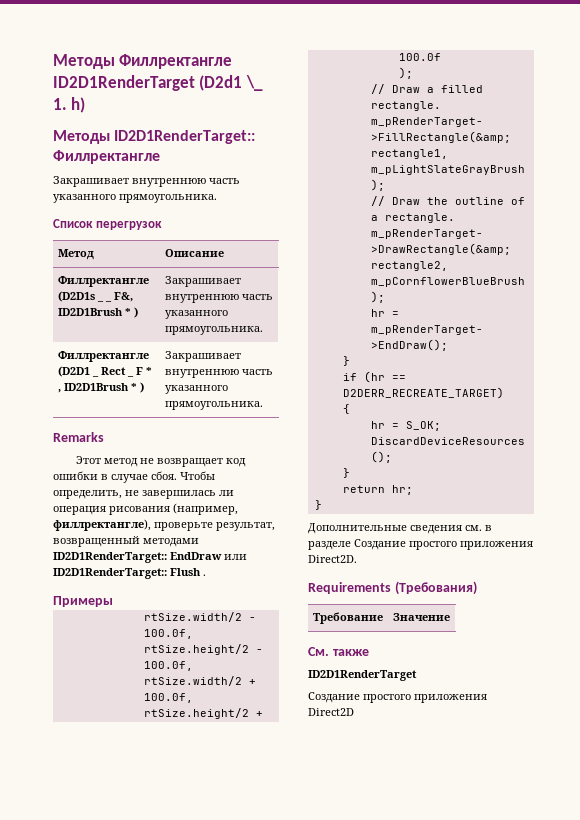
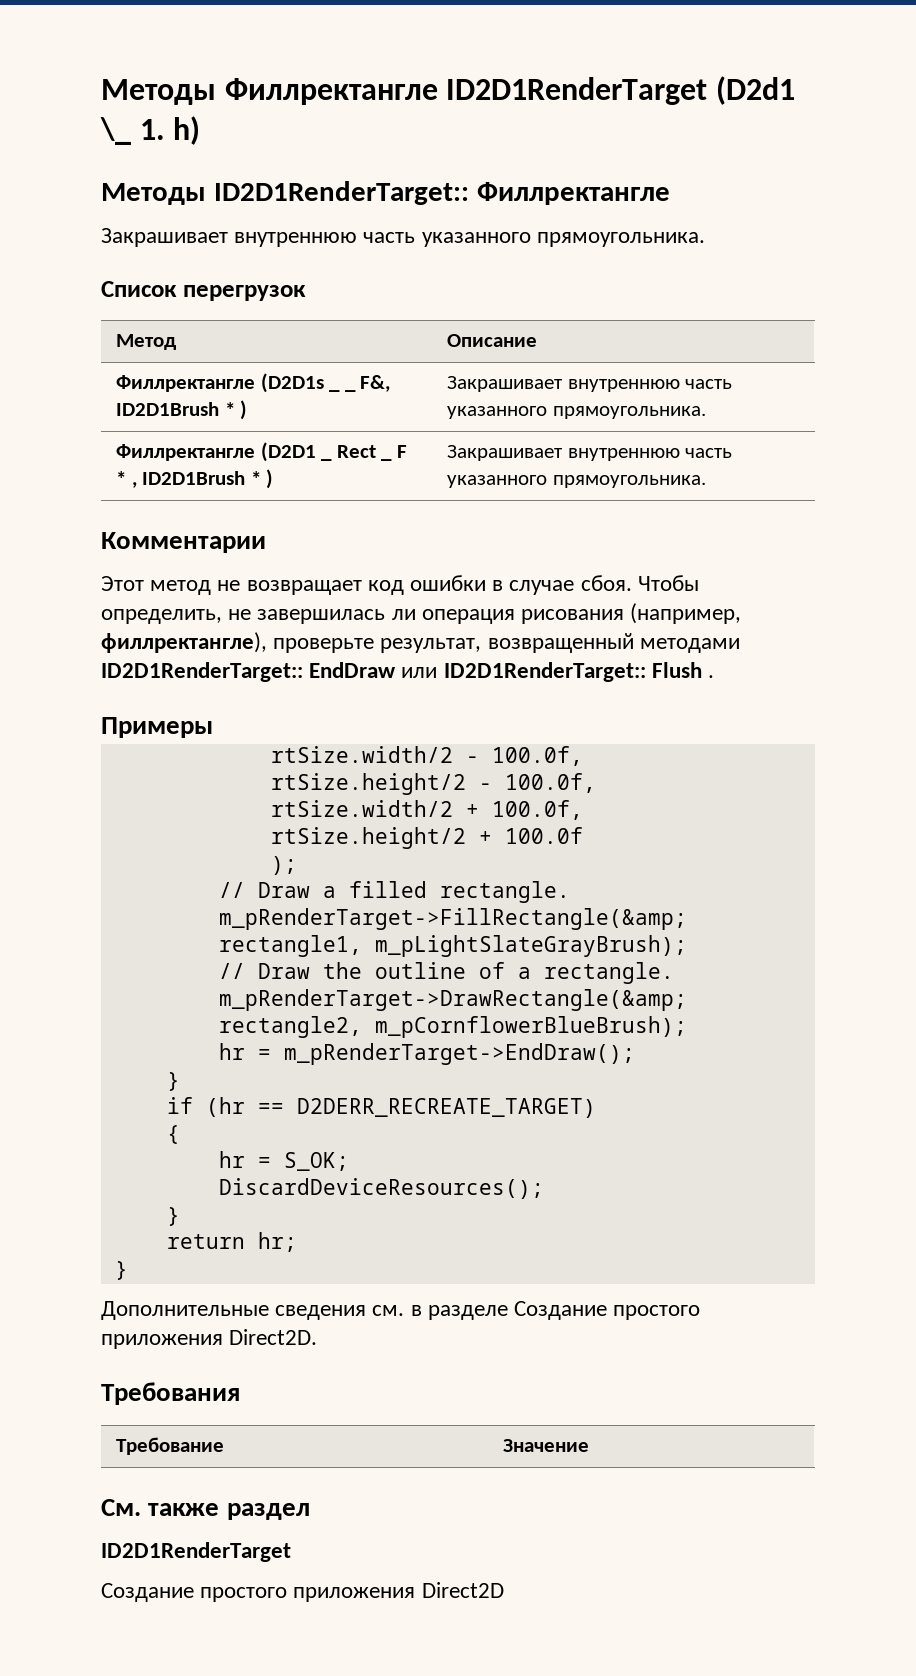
[53,432,104,442] Remarks -> [101,532,266,553] Комментарии
[308,581,477,595] Requirements (Требования) -> [101,1382,240,1405] Требования
(369, 652) none -> [226,1503,310,1520] раздел

